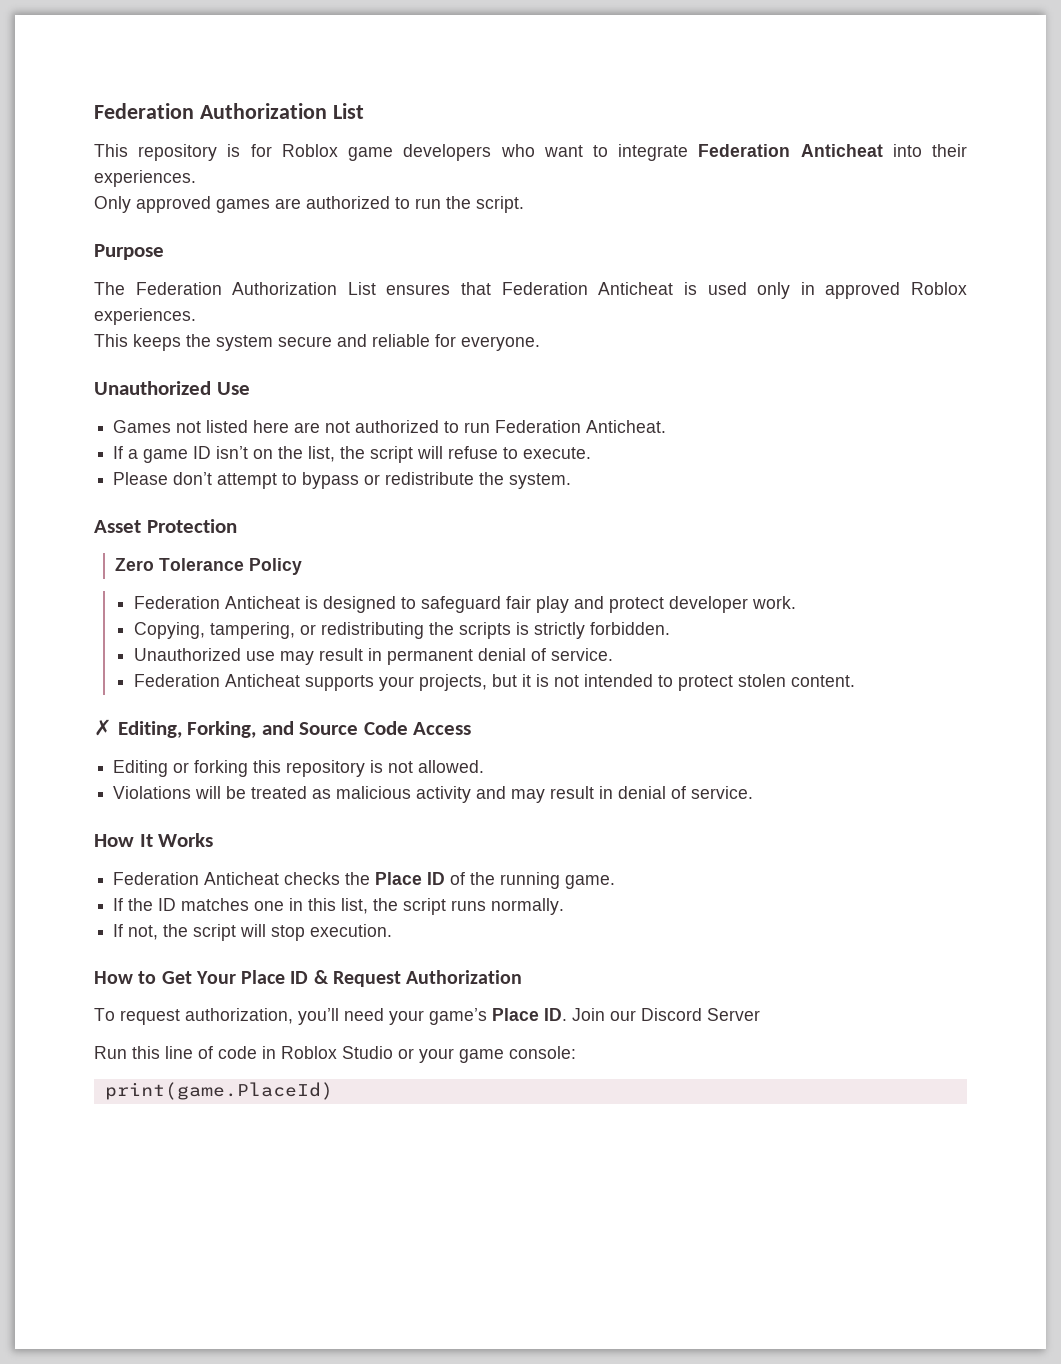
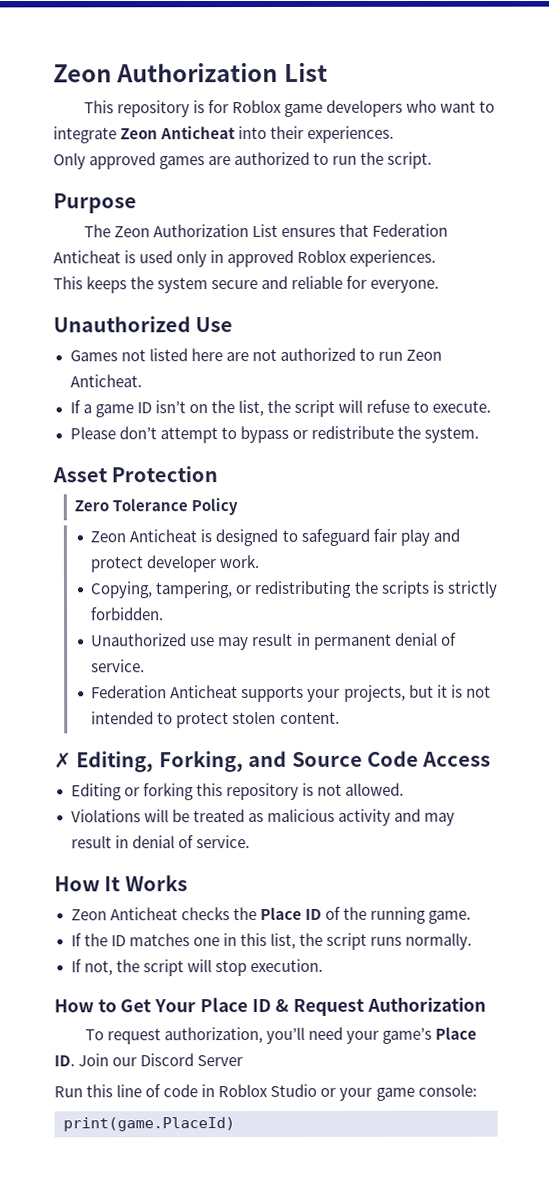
[94,103,194,119] Federation -> [53,64,112,83] Zeon
[698,144,791,157] Federation -> [120,128,159,140] Zeon
[135,282,222,295] Federation -> [113,226,150,238] Zeon
[495,420,582,433] Federation -> [405,349,442,361] Zeon
[134,596,221,609] Federation -> [90,531,127,543] Zeon
[113,872,200,885] Federation -> [70,909,107,921] Zeon

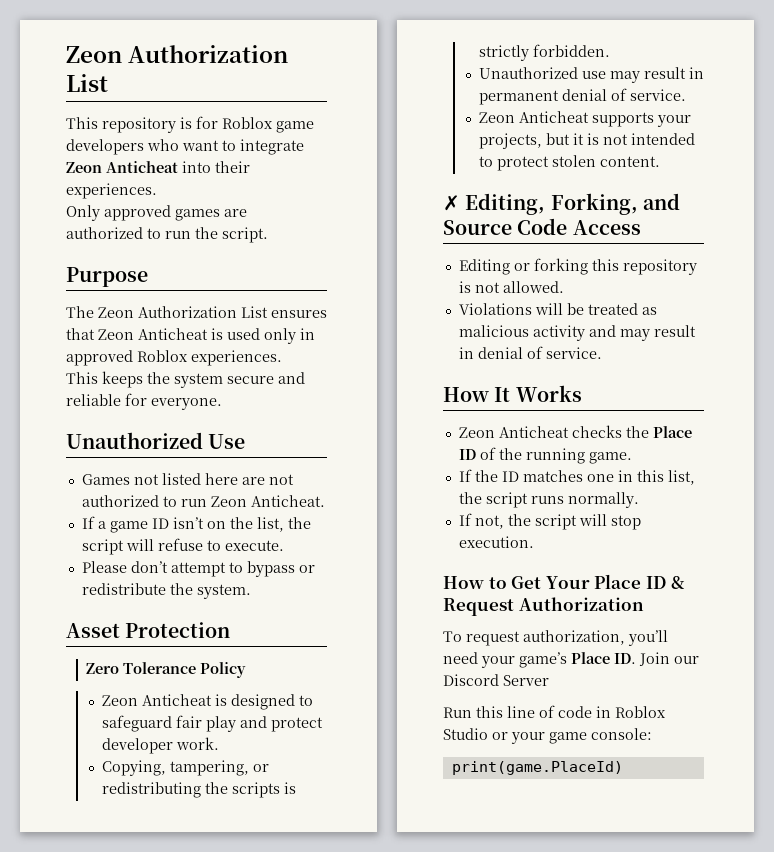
[372,223,449,237] Federation -> [98,329,134,340] Zeon
[91,685,168,699] Federation -> [478,112,515,123] Zeon

